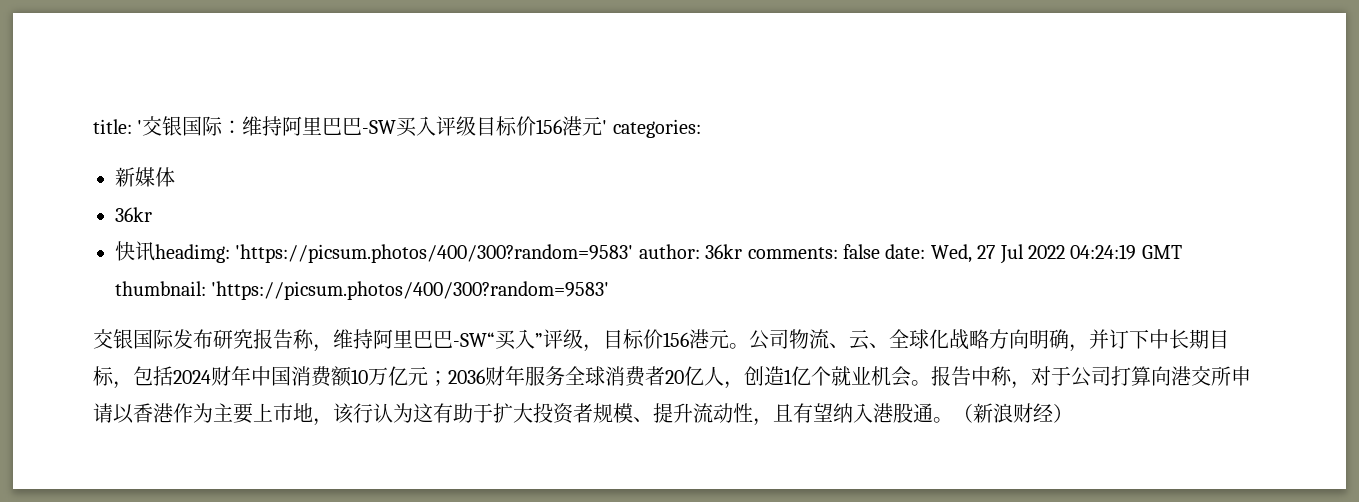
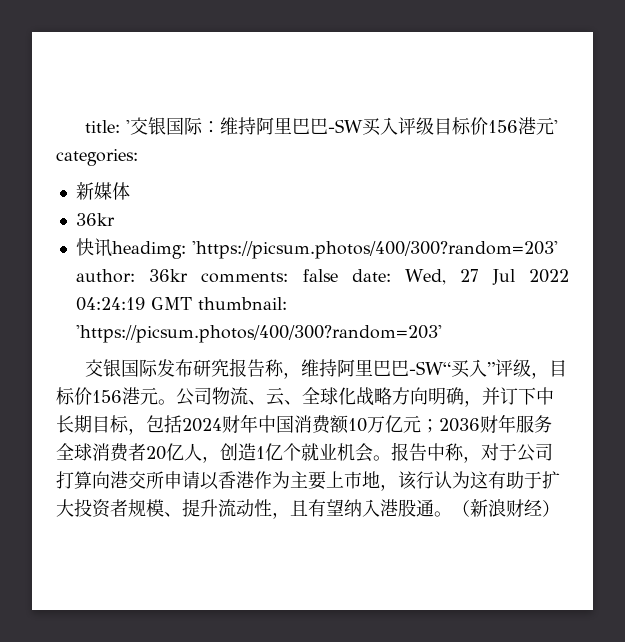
[235,244,634,263] 'https://picsum.photos/400/300?random=9583' -> [191,241,558,259] 'https://picsum.photos/400/300?random=203'
[211,281,610,300] 'https://picsum.photos/400/300?random=9583' -> [75,325,442,343] 'https://picsum.photos/400/300?random=203'

